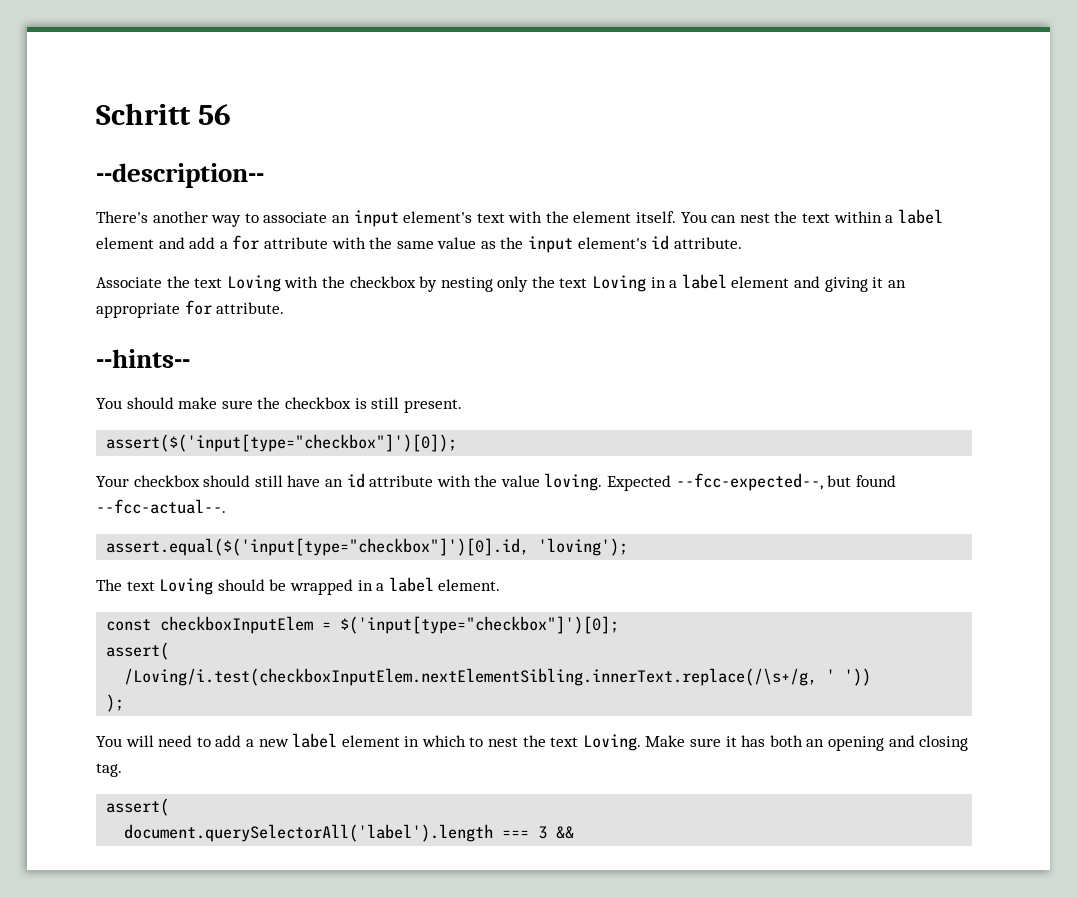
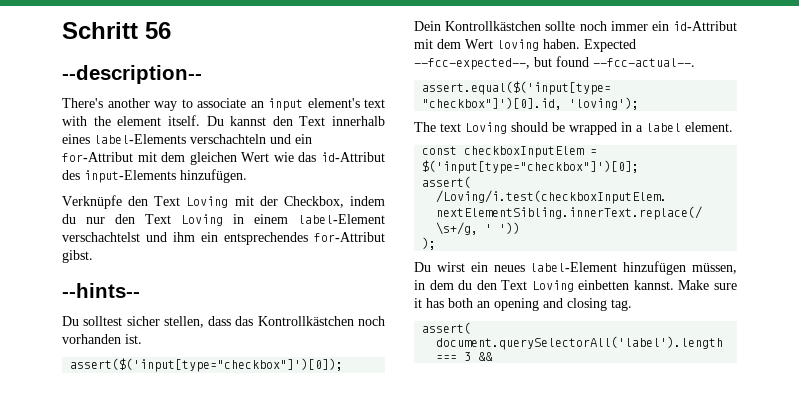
[680,209,943,224] [96,235,742,253] [96,274,906,292] [96,300,285,318] [96,349,190,368] [96,397,462,413] [106,434,458,452] [96,473,603,491] You can nest the text within a label element and add a for attribute with the same value as the input element's id attribute. // Associate the text Loving with the checkbox by nesting only the text Loving in a label element and giving it an appropriate for attribute. // --hints-- // You should make sure the checkbox is still present. // assert($('input[type="checkbox"]')[0]); // Your checkbox should still have an id attribute with the value loving. -> [206,116,385,126] [62,134,312,144] [62,152,386,165] [62,169,247,183] [62,195,385,209] [62,214,385,226] [62,232,385,245] [62,250,93,263] [62,283,140,298] [62,316,385,328] [62,334,142,344] [70,358,344,372] [414,21,737,31] [414,39,580,51] Du kannst den Text innerhalb eines label-Elements verschachteln und ein for-Attribut mit dem gleichen Wert wie das id-Attribut des input-Elements hinzufügen. // Verknüpfe den Text Loving mit der Checkbox, indem du nur den Text Loving in einem label-Element verschachtelst und ihm ein entsprechendes for-Attribut gibst. // --hints-- // Du solltest sicher stellen, dass das Kontrollkästchen noch vorhanden ist. // assert($('input[type="checkbox"]')[0]); // Dein Kontrollkästchen sollte noch immer ein id-Attribut mit dem Wert loving haben.
[96,733,641,751] You will need to add a new label element in which to nest the text Loving. -> [414,261,737,275] [414,280,674,292] Du wirst ein neues label-Element hinzufügen müssen, in dem du den Text Loving einbetten kannst.

